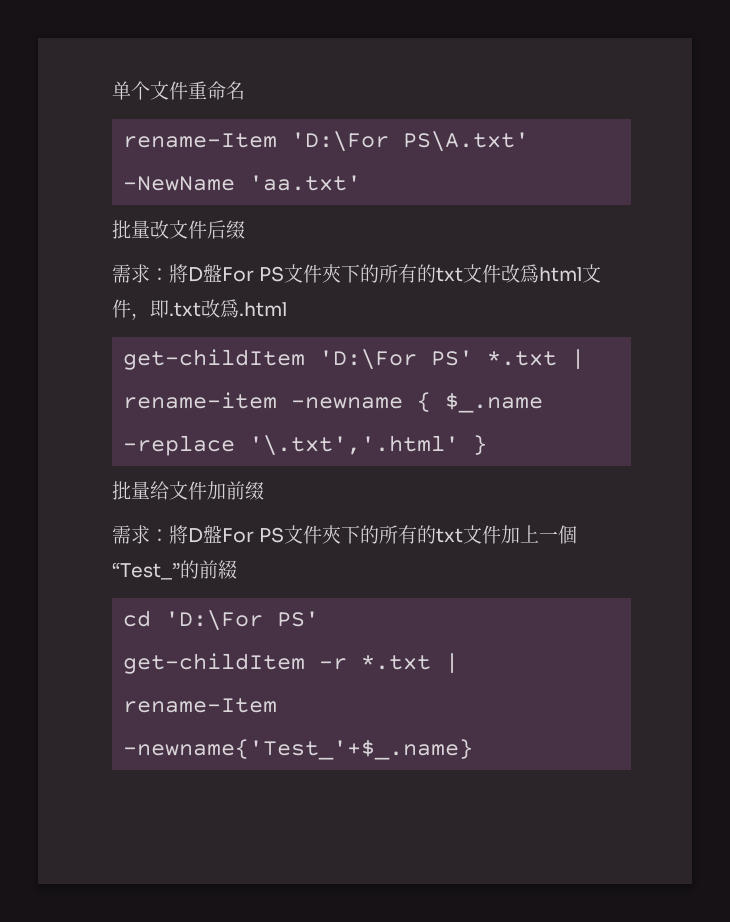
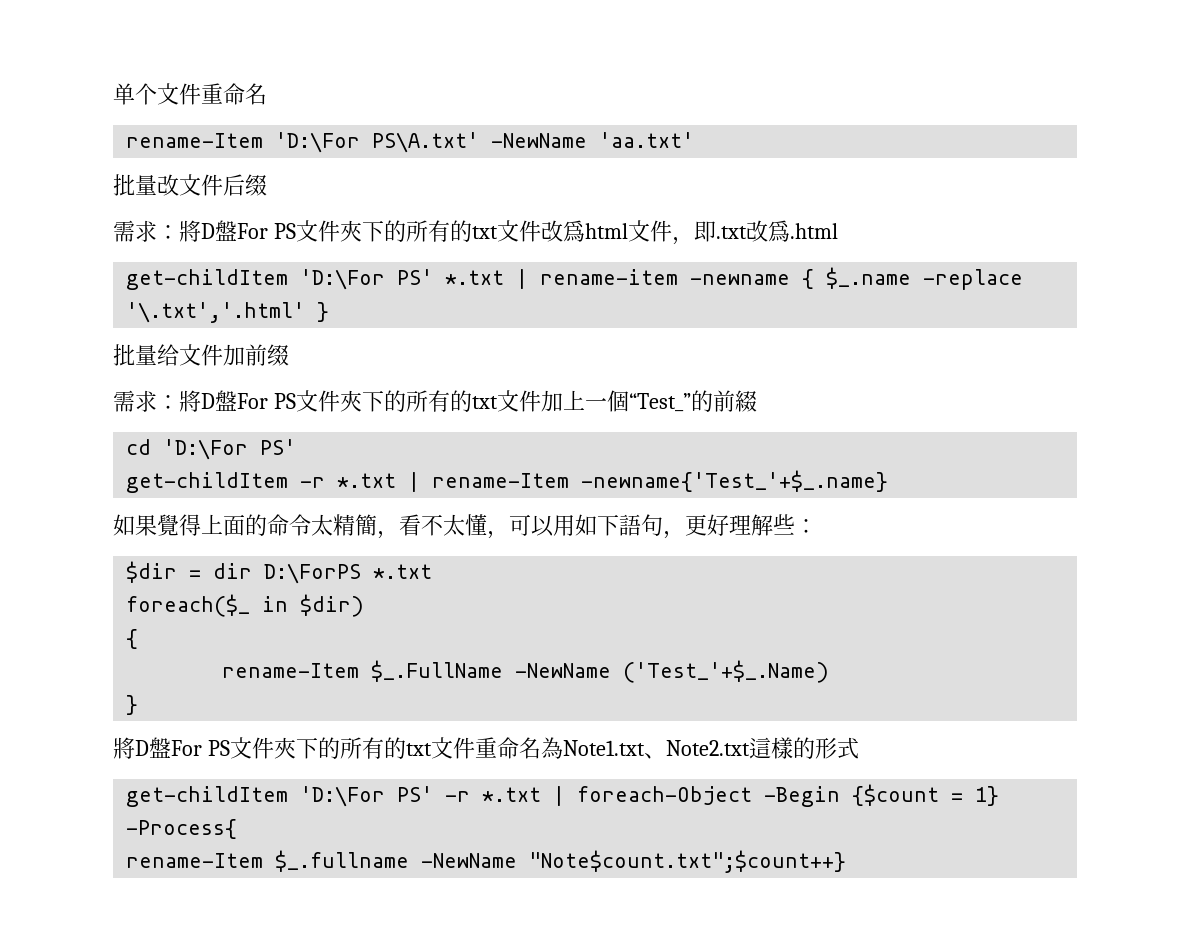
(474, 749) none -> [113,514,817,539] [126,561,433,584] [126,594,365,617] [126,629,139,649] [222,660,830,683] [126,695,139,715] [113,737,859,759] [126,784,1000,807] [126,819,238,839] [126,850,847,873] // 如果覺得上面的命令太精簡，看不太懂，可以用如下語句，更好理解些： // $dir = dir D:\ForPS *.txt // foreach($_ in $dir) // { // rename-Item $_.FullName -NewName ('Test_'+$_.Name) // } // 將D盤For PS文件夾下的所有的txt文件重命名為Note1.txt、Note2.txt這樣的形式 // get-childItem 'D:\For PS' -r *.txt | foreach-Object -Begin {$count = 1} -Process{ // rename-Item $_.fullname -NewName "Note$count.txt";$count++}

